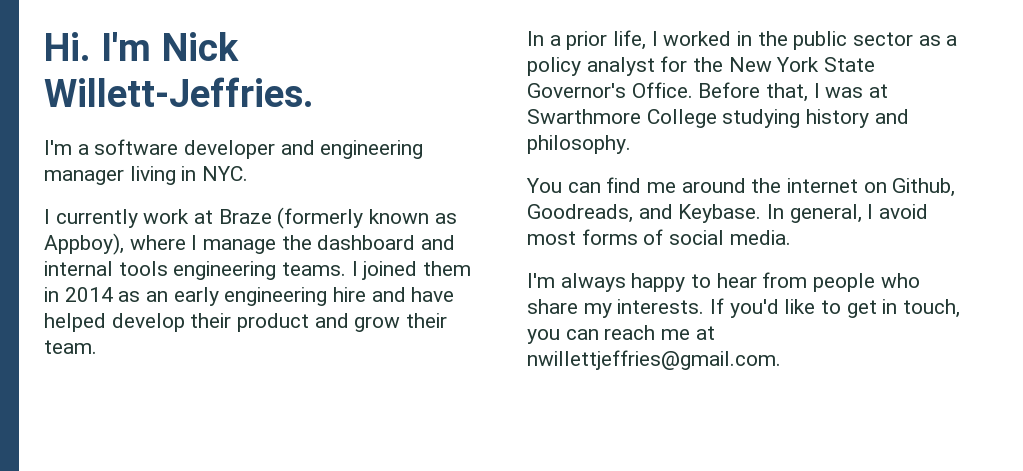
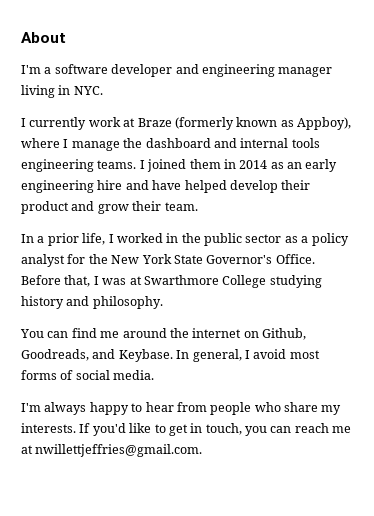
[44,32,239,61] [44,77,314,107] Hi. I'm Nick Willett-Jeffries. -> [21,32,66,43] About

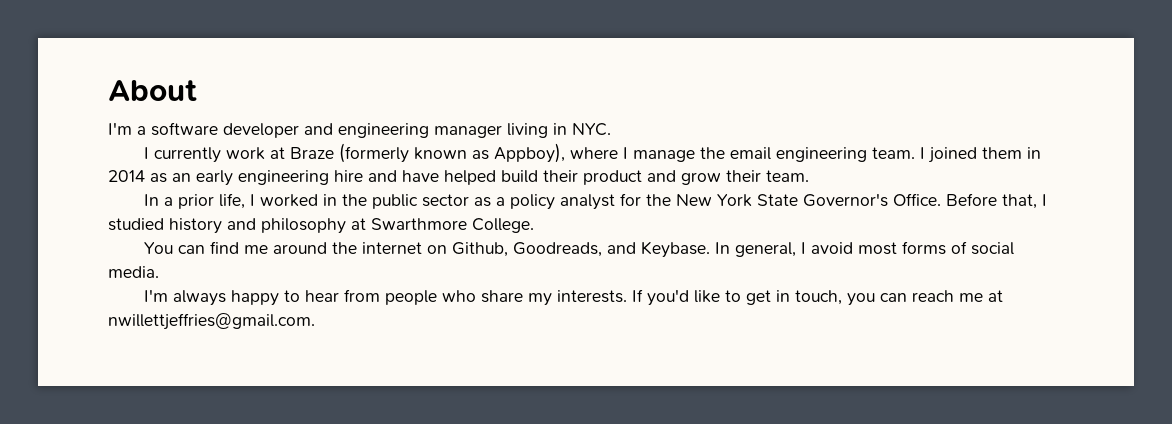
[145,138,320,148] [21,159,137,172] dashboard and internal tools engineering teams. -> [729,147,915,162] email engineering team.
[229,180,278,193] develop -> [501,170,538,183] build
[102,275,322,288] [21,296,163,309] was at Swarthmore College studying history and philosophy. -> [108,218,534,234] studied history and philosophy at Swarthmore College.

